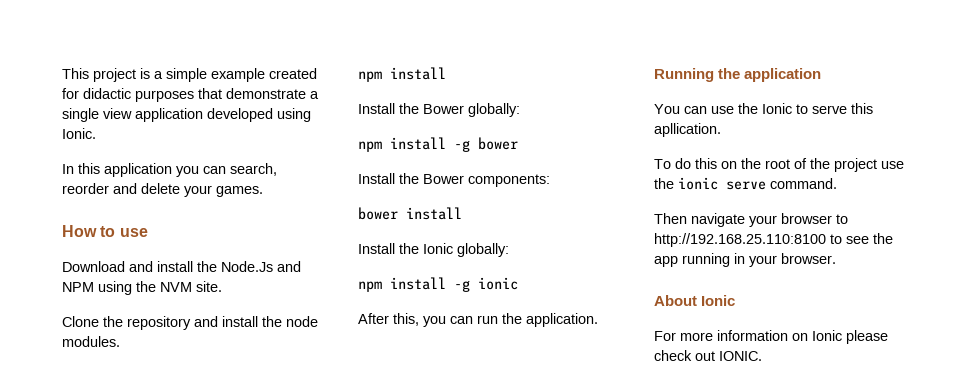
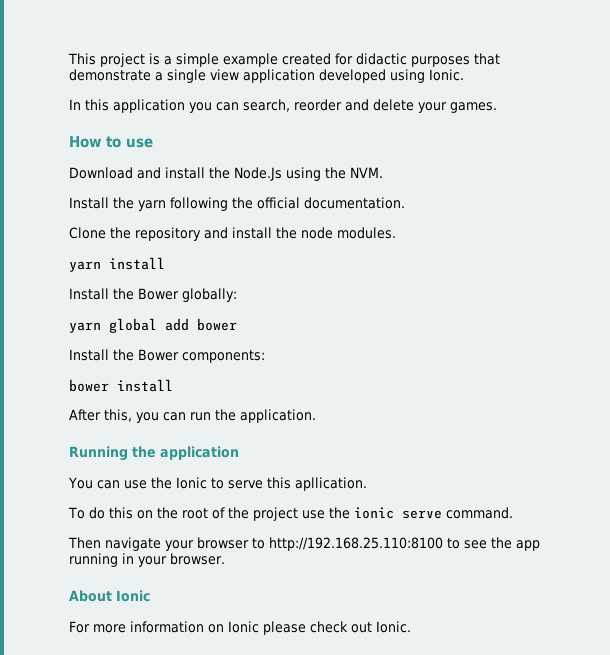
[277,261,301,272] [62,281,222,295] and NPM using the NVM site. -> [286,167,383,181] [69,197,405,211] using the NVM. // Install the yarn following the official documentation.
[358,71,382,82] npm -> [69,261,101,272] yarn
[358,137,470,152] npm install -g -> [69,318,189,333] yarn global add
[358,243,509,257] [358,277,518,292] // Install the Ionic globally: // npm install -g ionic -> (173, 385) none
[719,351,762,361] IONIC. -> [376,621,411,633] Ionic.

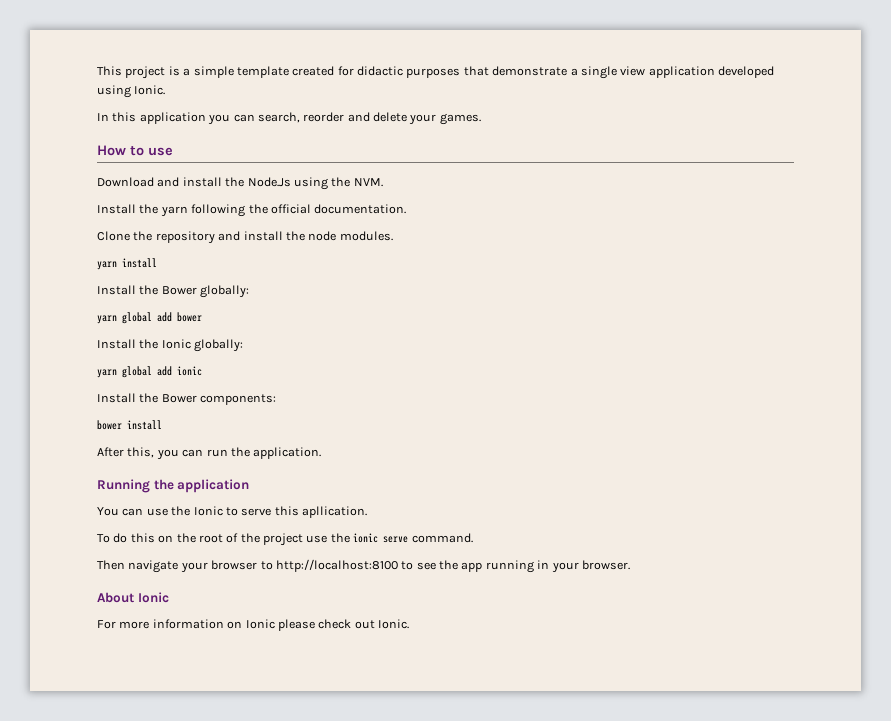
[223,53,278,67] example -> [236,66,289,78] template
(237, 324) none -> [97,339,244,352] [97,366,202,378] // Install the Ionic globally: // yarn global add ionic
[269,537,443,551] http://192.168.25.110:8100 -> [275,559,398,572] http://localhost:8100

